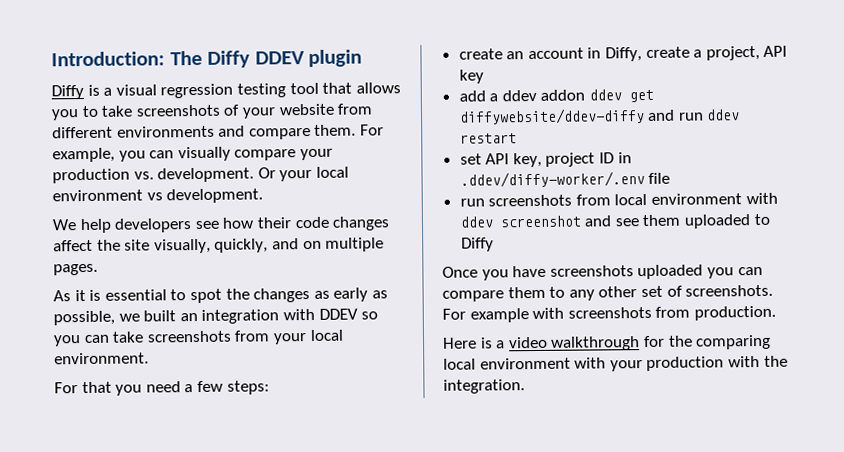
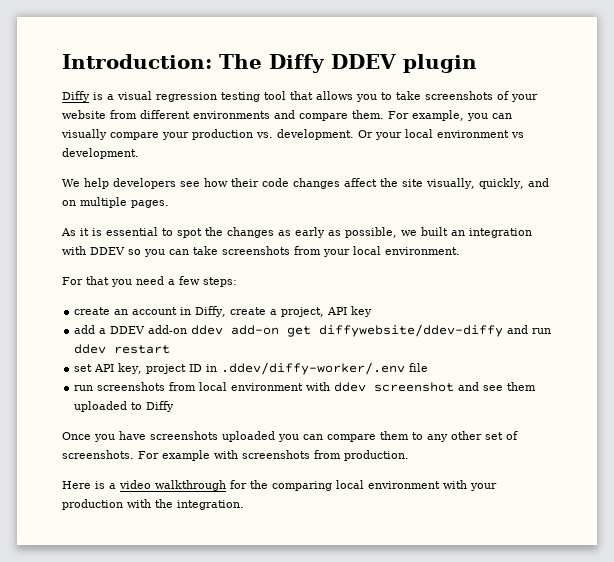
[501,89,623,102] ddev addon ddev -> [110,325,280,335] DDEV add-on ddev add-on

